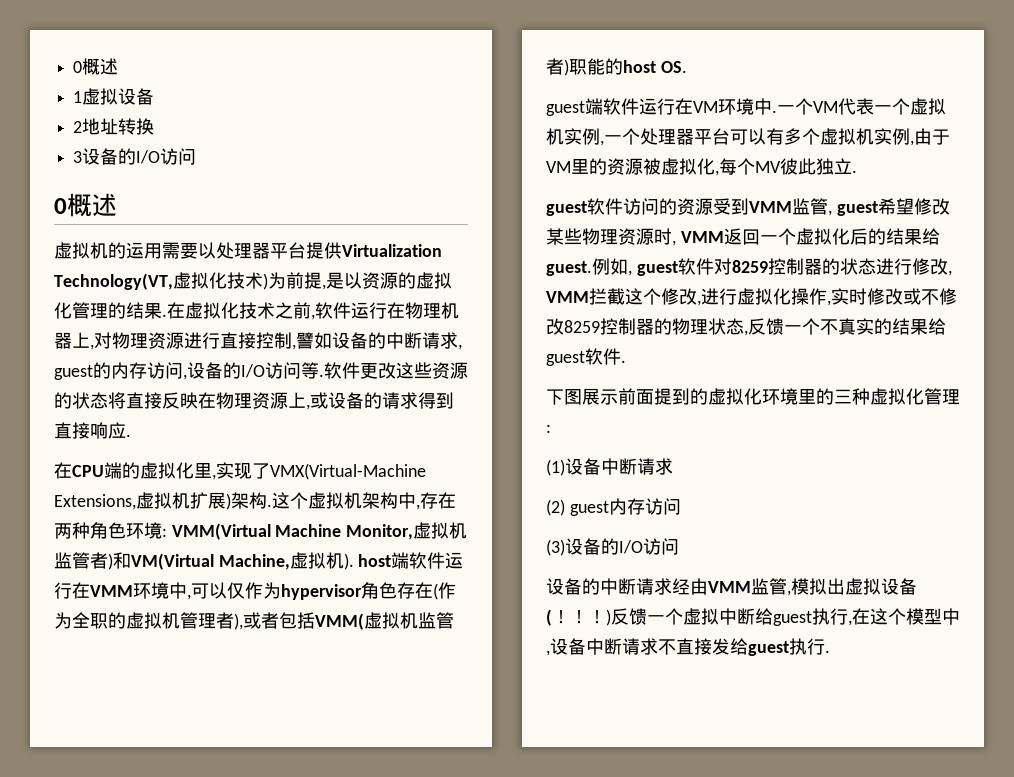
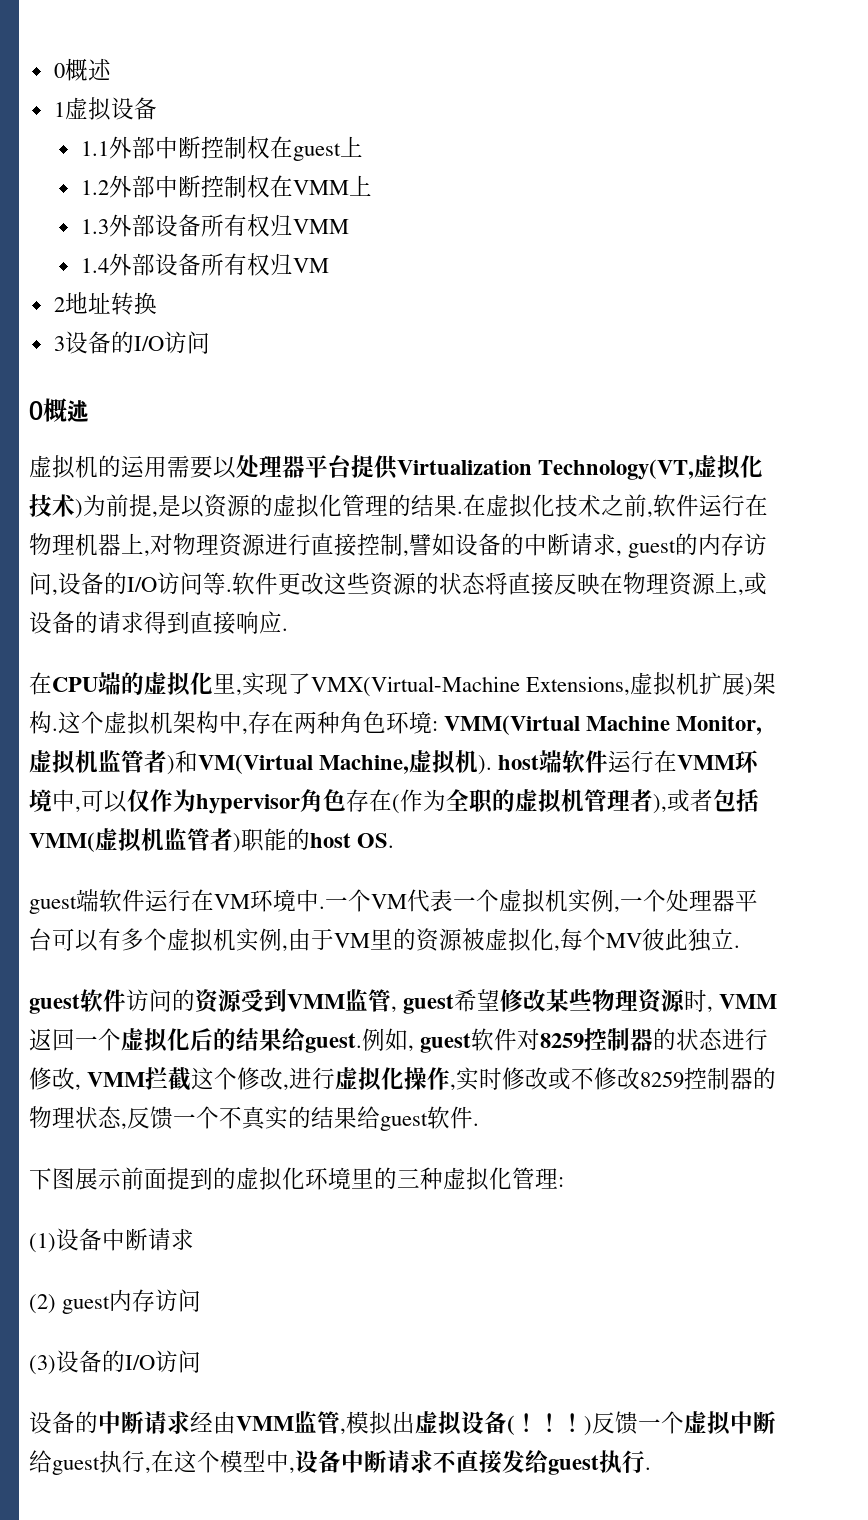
(155, 96) none -> [80,136,363,161] [80,175,372,198] [80,214,349,237] [80,253,329,276] // 1.1外部中断控制权在guest上 // 1.2外部中断控制权在VMM上 // 1.3外部设备所有权归VMM // 1.4外部设备所有权归VM

